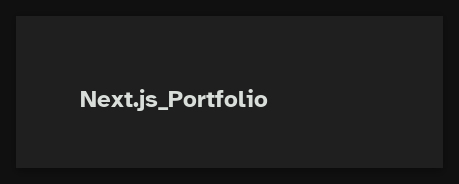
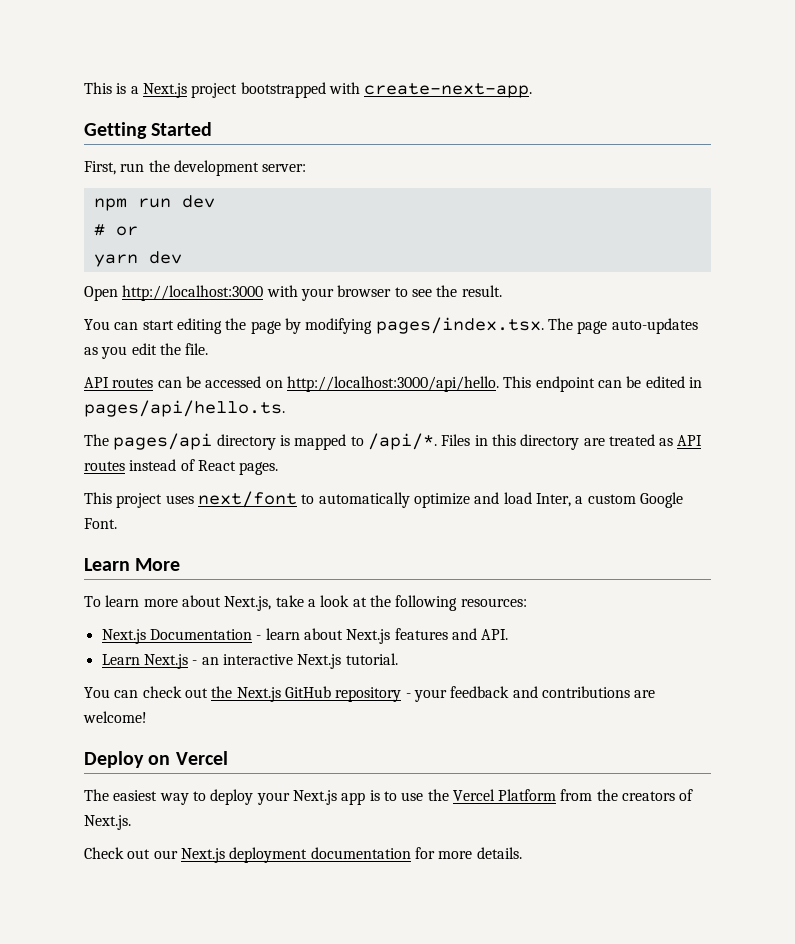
[80,89,268,111] Next.js_Portfolio -> [84,82,533,98] [84,122,213,139] [84,160,307,176] [93,195,215,211] [93,224,138,236] [93,251,182,267] [84,285,502,301] [84,317,698,334] [84,343,209,359] [84,376,702,392] [84,400,285,417] [84,433,703,450] [84,459,279,475] [84,491,683,508] [84,518,117,529] [84,558,181,571] [84,595,527,611] [101,628,509,644] [101,653,398,669] [84,686,656,702] [83,711,147,723] [84,751,228,768] [84,789,694,805] [84,815,131,830] [84,847,522,863] This is a Next.js project bootstrapped with create-next-app. // Getting Started // First, run the development server: // npm run dev // # or // yarn dev // Open http://localhost:3000 with your browser to see the result. // You can start editing the page by modifying pages/index.tsx. The page auto-updates as you edit the file. // API routes can be accessed on http://localhost:3000/api/hello. This endpoint can be edited in pages/api/hello.ts. // The pages/api directory is mapped to /api/*. Files in this directory are treated as API routes instead of React pages. // This project uses next/font to automatically optimize and load Inter, a custom Google Font. // Learn More // To learn more about Next.js, take a look at the following resources: // Next.js Documentation - learn about Next.js features and API. // Learn Next.js - an interactive Next.js tutorial. // You can check out the Next.js GitHub repository - your feedback and contributions are welcome! // Deploy on Vercel // The easiest way to deploy your Next.js app is to use the Vercel Platform from the creators of Next.js. // Check out our Next.js deployment documentation for more details.

